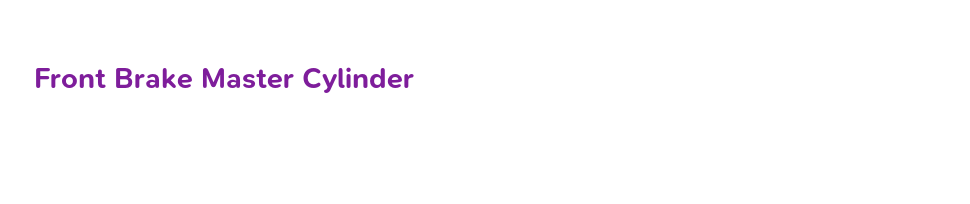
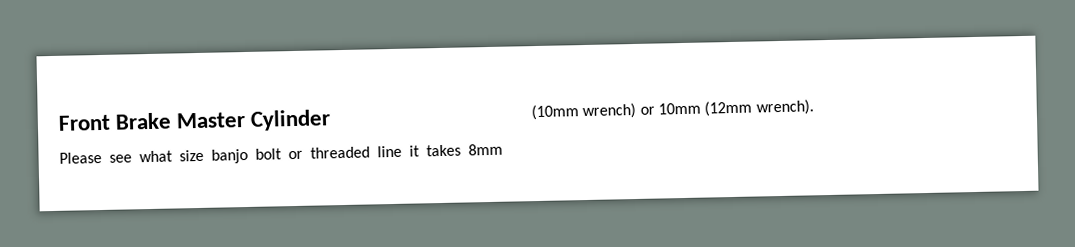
(414, 80) none -> [59,143,503,164] [531,99,814,121] // Please see what size banjo bolt or threaded line it takes 8mm (10mm wrench) or 10mm (12mm wrench).

